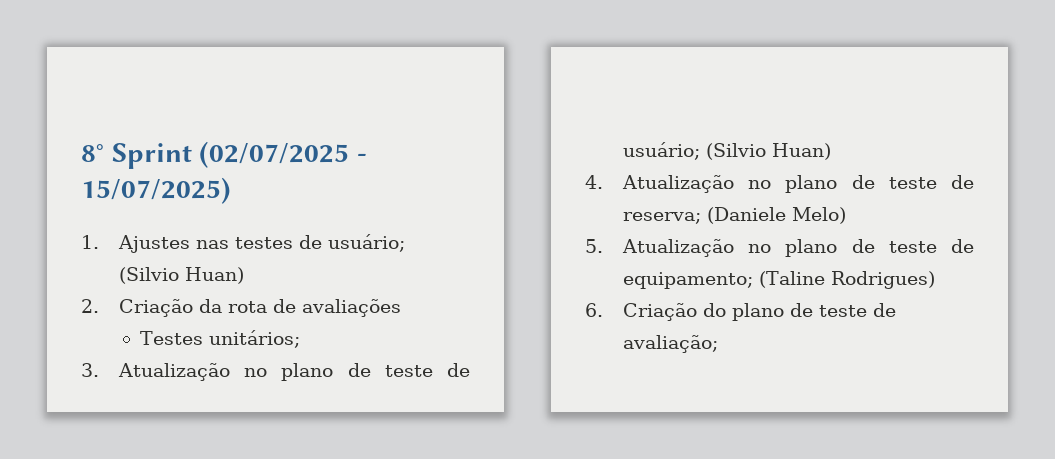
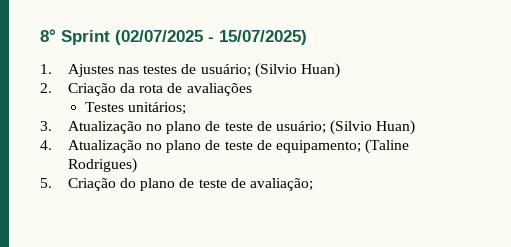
[622,207,846,224] [585,239,974,257] reserva; (Daniele Melo) // 5. Atualização no plano de teste de -> (272, 145) none
[585,303,603,317] 6. -> [40,178,52,188] 5.

